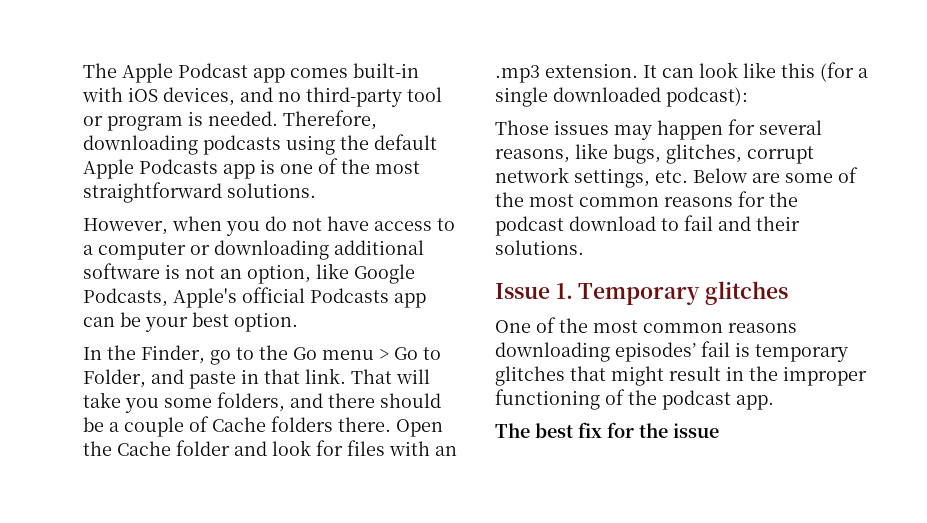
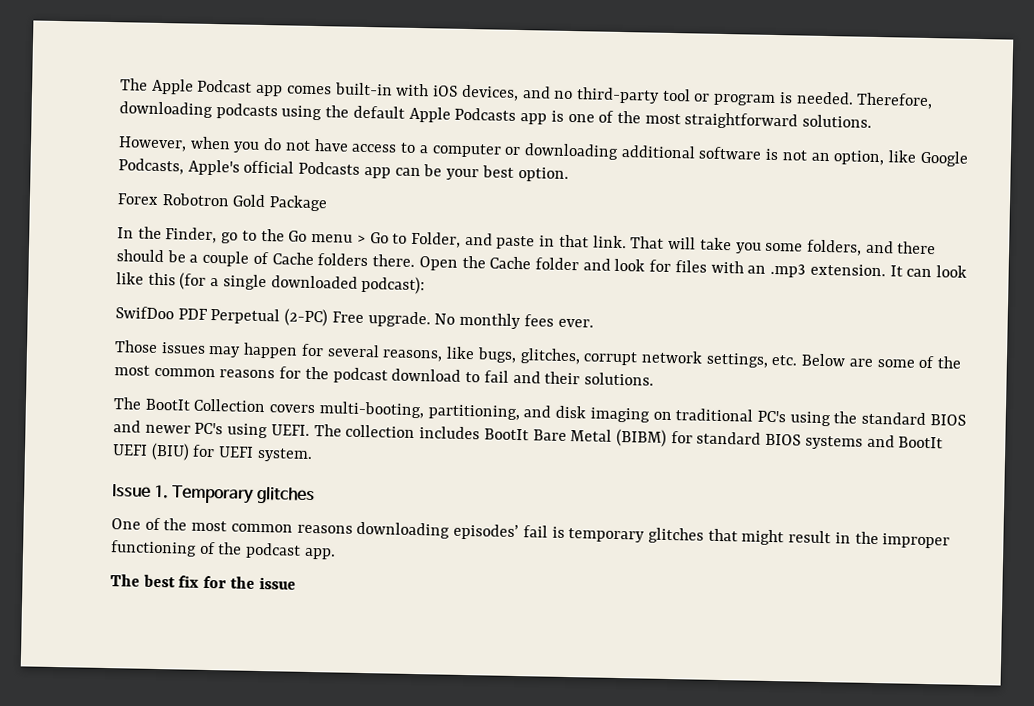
(298, 322) none -> [117,193,329,212] // Forex Robotron Gold Package
(748, 97) none -> [115,306,594,330] // SwifDoo PDF Perpetual (2-PC) Free upgrade. No monthly fees ever.
(584, 247) none -> [113,397,966,427] [113,420,944,450] [112,442,313,463] // The BootIt Collection covers multi-booting, partitioning, and disk imaging on traditional PC's using the standard BIOS and newer PC's using UEFI. The collection includes BootIt Bare Metal (BIBM) for standard BIOS systems and BootIt UEFI (BIU) for UEFI system.

